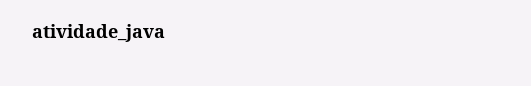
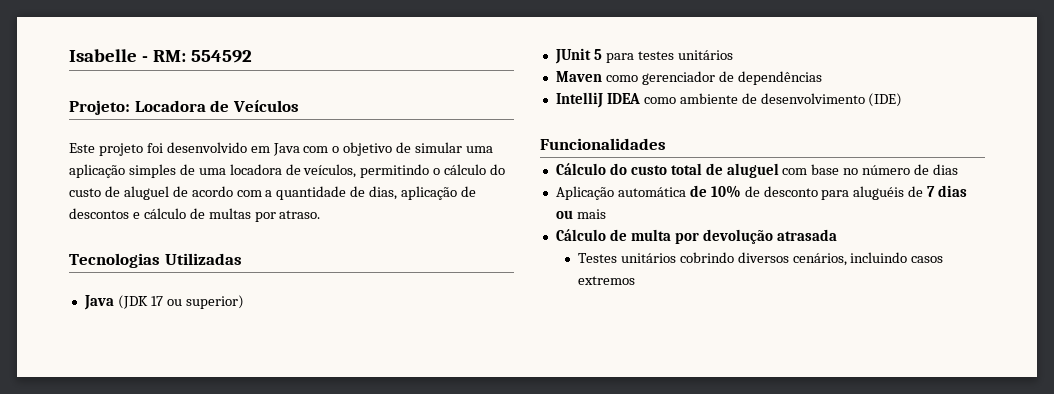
[32,24,165,42] atividade_java -> [69,49,252,63] [69,100,299,115] [69,142,494,156] [69,164,506,178] [69,186,477,200] [69,208,321,222] [69,253,242,268] [83,295,244,310] [554,48,733,64] [555,71,822,85] [555,92,903,108] [540,138,666,150] [555,163,959,178] [555,185,968,200] [555,209,606,219] [555,229,837,244] [577,252,944,266] [577,276,635,285] Isabelle - RM: 554592 // Projeto: Locadora de Veículos // Este projeto foi desenvolvido em Java com o objetivo de simular uma aplicação simples de uma locadora de veículos, permitindo o cálculo do custo de aluguel de acordo com a quantidade de dias, aplicação de descontos e cálculo de multas por atraso. // Tecnologias Utilizadas // Java (JDK 17 ou superior) // JUnit 5 para testes unitários // Maven como gerenciador de dependências // IntelliJ IDEA como ambiente de desenvolvimento (IDE) // Funcionalidades // Cálculo do custo total de aluguel com base no número de dias // Aplicação automática de 10% de desconto para aluguéis de 7 dias ou mais // Cálculo de multa por devolução atrasada // Testes unitários cobrindo diversos cenários, incluindo casos extremos

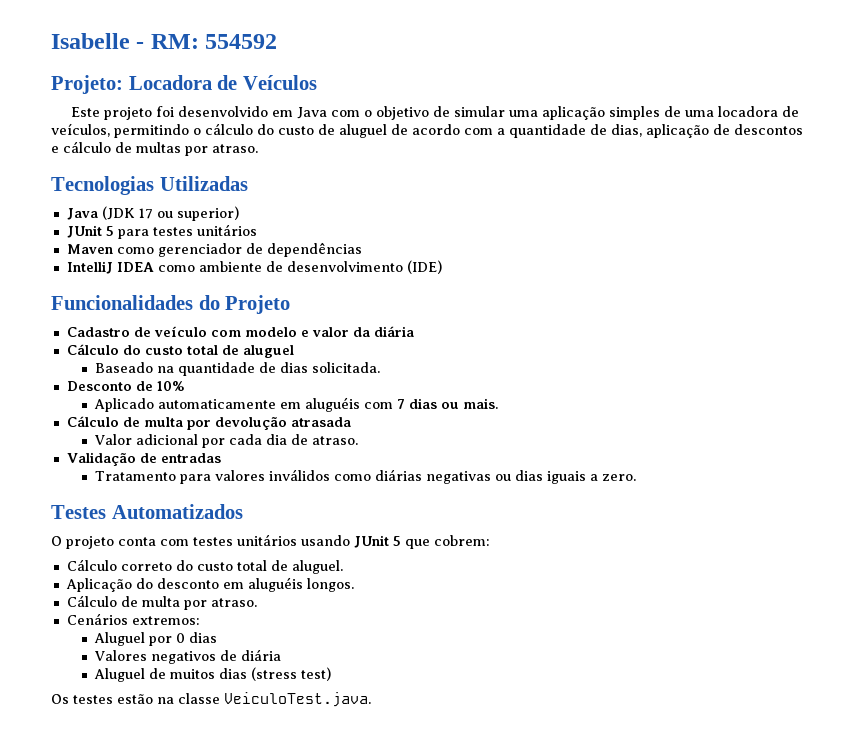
(666, 144) none -> [198,295,291,314] [66,326,414,337] do Projeto // Cadastro de veículo com modelo e valor da diária
[782,164,911,175] com base no número -> [94,362,255,376] // Baseado na quantidade
[555,186,686,200] // Aplicação automática -> [311,362,380,373] [66,381,132,391] solicitada. // Desconto
[744,186,924,200] de desconto para aluguéis de -> [93,397,393,412] // Aplicado automaticamente em aluguéis com
[576,209,606,219] mais -> [462,398,498,409] mais.
[577,252,944,266] [577,276,635,285] Testes unitários cobrindo diversos cenários, incluindo casos extremos -> [93,434,358,448] [66,452,221,466] [94,469,636,484] [51,504,243,519] [51,534,490,549] [66,559,343,574] [65,577,354,592] [66,595,257,610] [66,613,200,625] [93,632,217,646] [93,649,281,664] [93,667,331,682] [51,692,371,707] Valor adicional por cada dia de atraso. // Validação de entradas // Tratamento para valores inválidos como diárias negativas ou dias iguais a zero. // Testes Automatizados // O projeto conta com testes unitários usando JUnit 5 que cobrem: // Cálculo correto do custo total de aluguel. // Aplicação do desconto em aluguéis longos. // Cálculo de multa por atraso. // Cenários extremos: // Aluguel por 0 dias // Valores negativos de diária // Aluguel de muitos dias (stress test) // Os testes estão na classe VeiculoTest.java.

